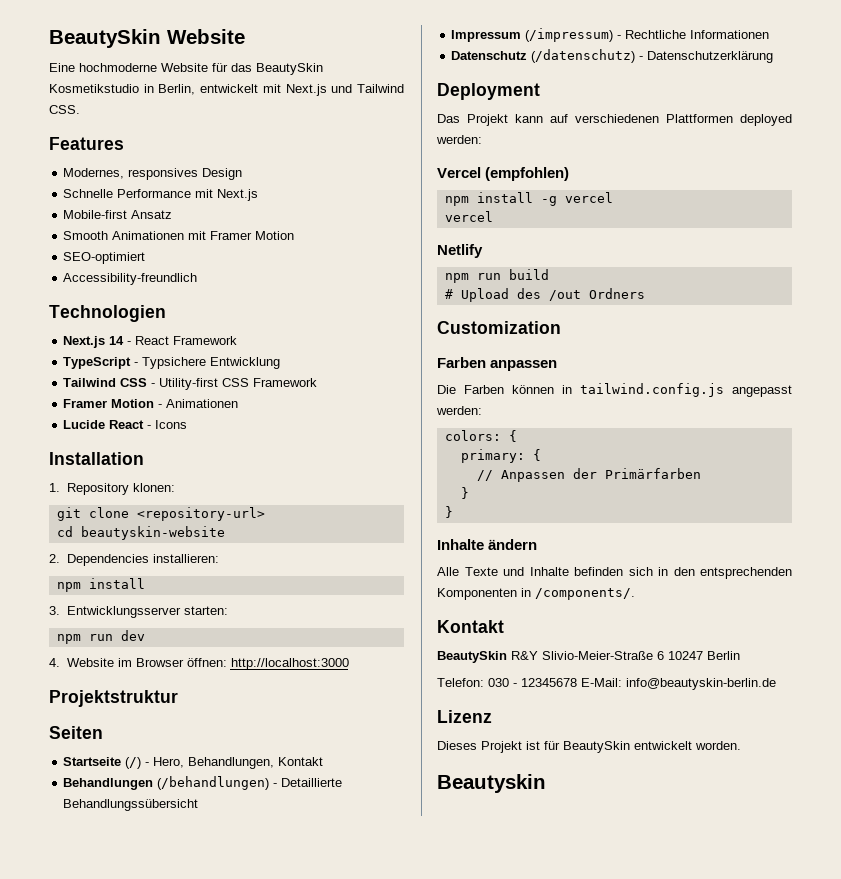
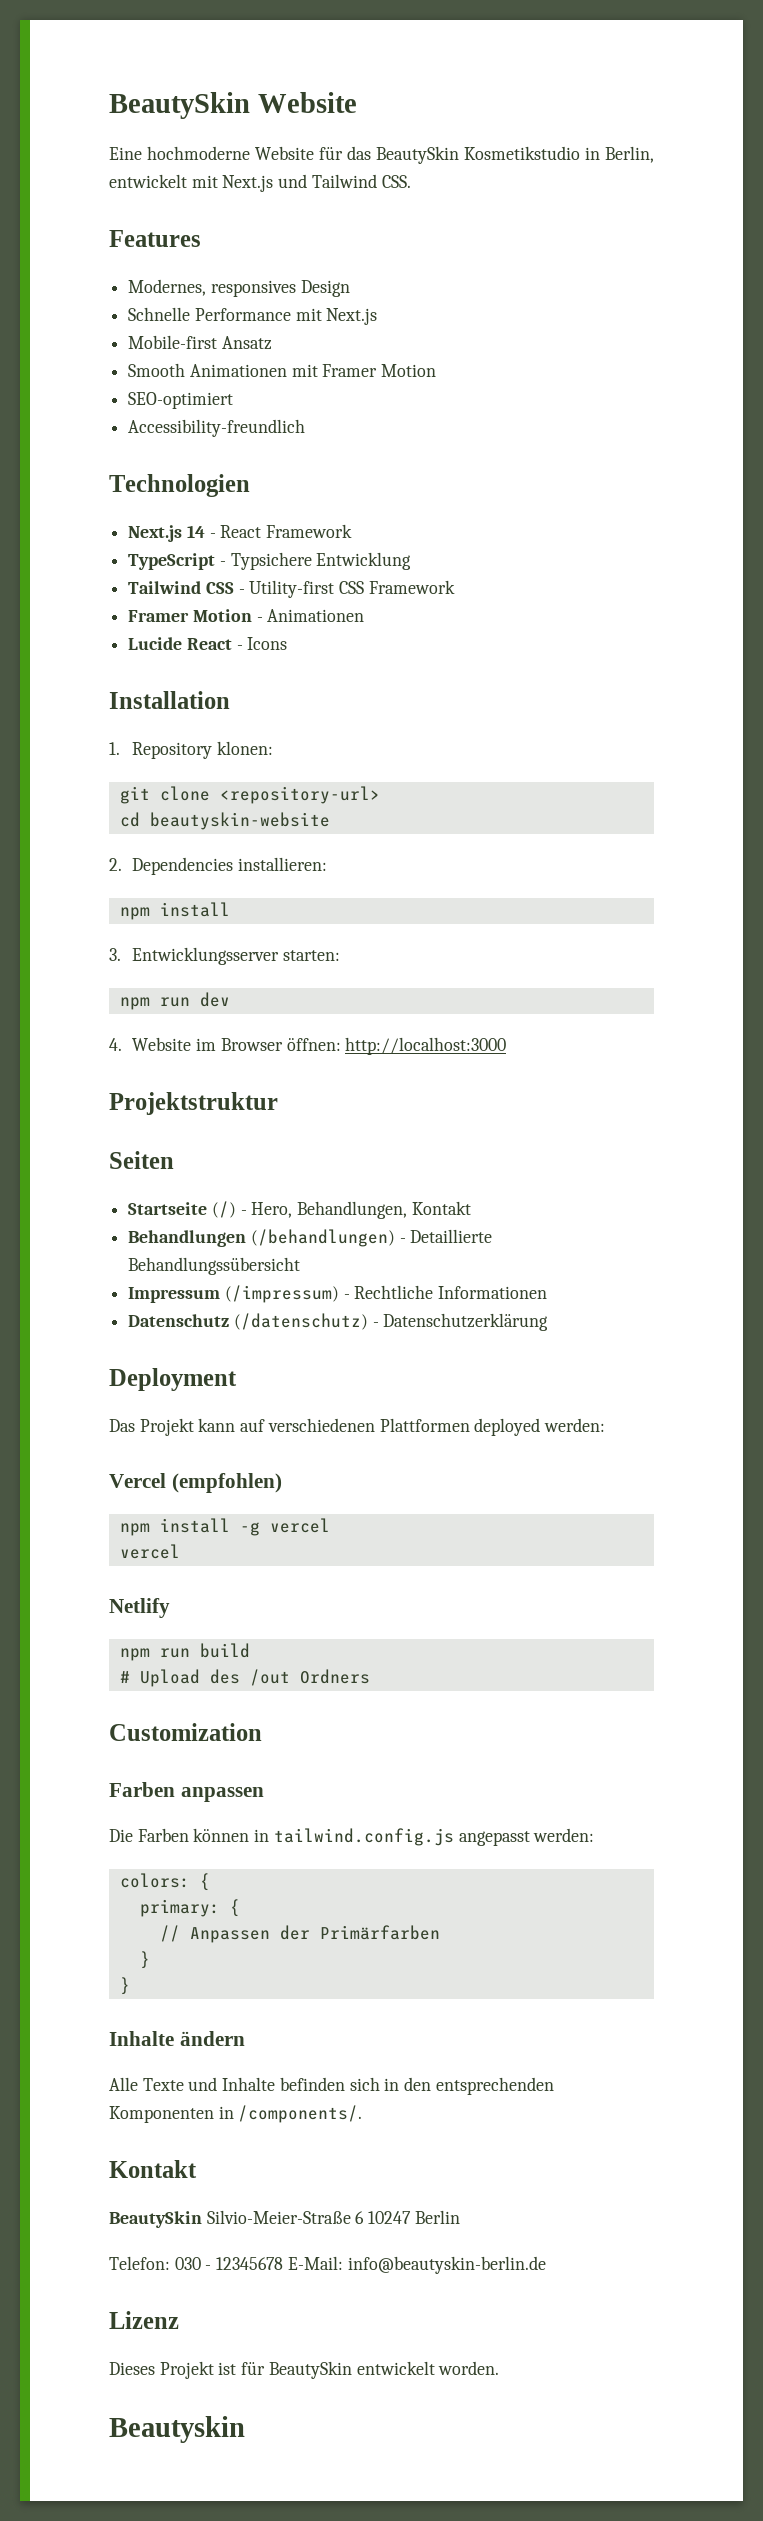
[511,651,653,660] R&Y Slivio-Meier-Straße -> [206,2210,351,2224] Silvio-Meier-Straße

